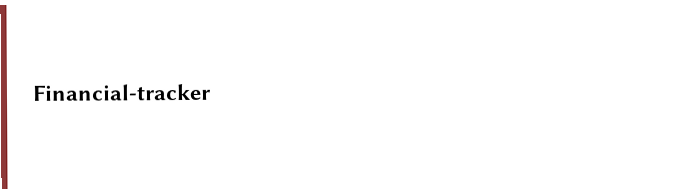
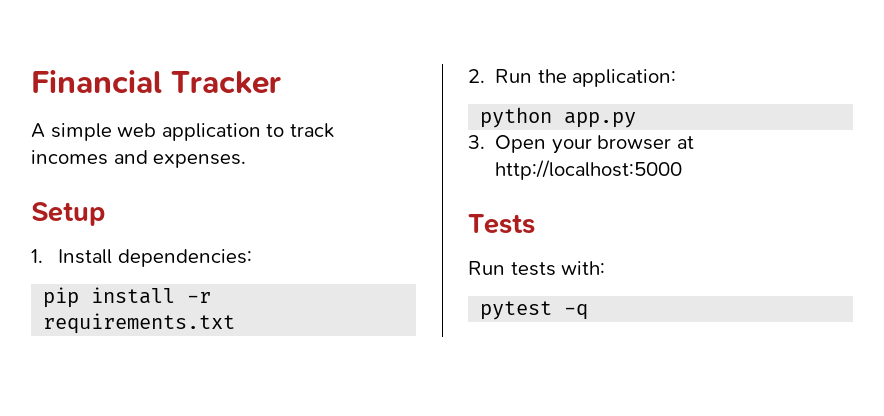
[32,83,212,101] Financial-tracker -> [31,70,281,94] [31,123,334,141] [31,150,247,168] [31,202,106,226] [31,249,252,267] [43,287,212,308] [43,313,236,334] [468,69,677,87] [480,107,637,128] [468,135,694,154] [495,160,683,180] [468,214,535,234] [468,261,606,276] [480,301,589,320] Financial Tracker // A simple web application to track incomes and expenses. // Setup // 1. Install dependencies: // pip install -r requirements.txt // 2. Run the application: // python app.py // 3. Open your browser at http://localhost:5000 // Tests // Run tests with: // pytest -q

